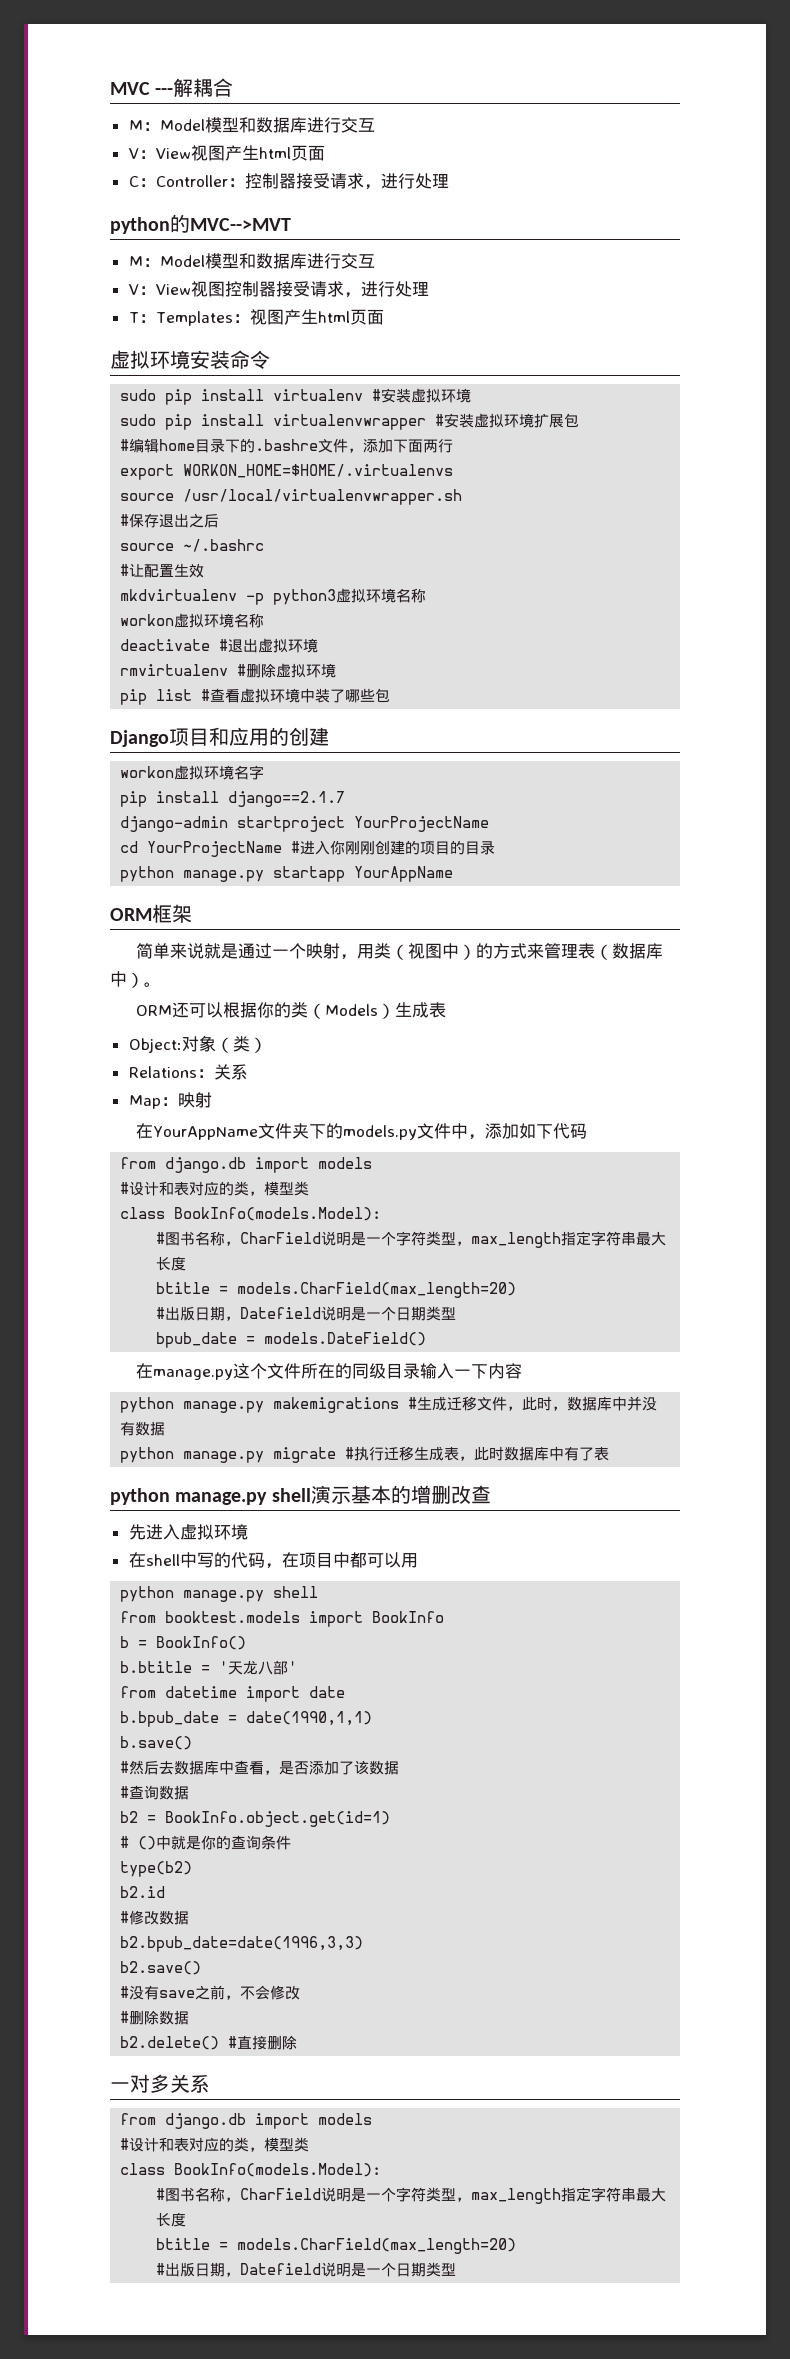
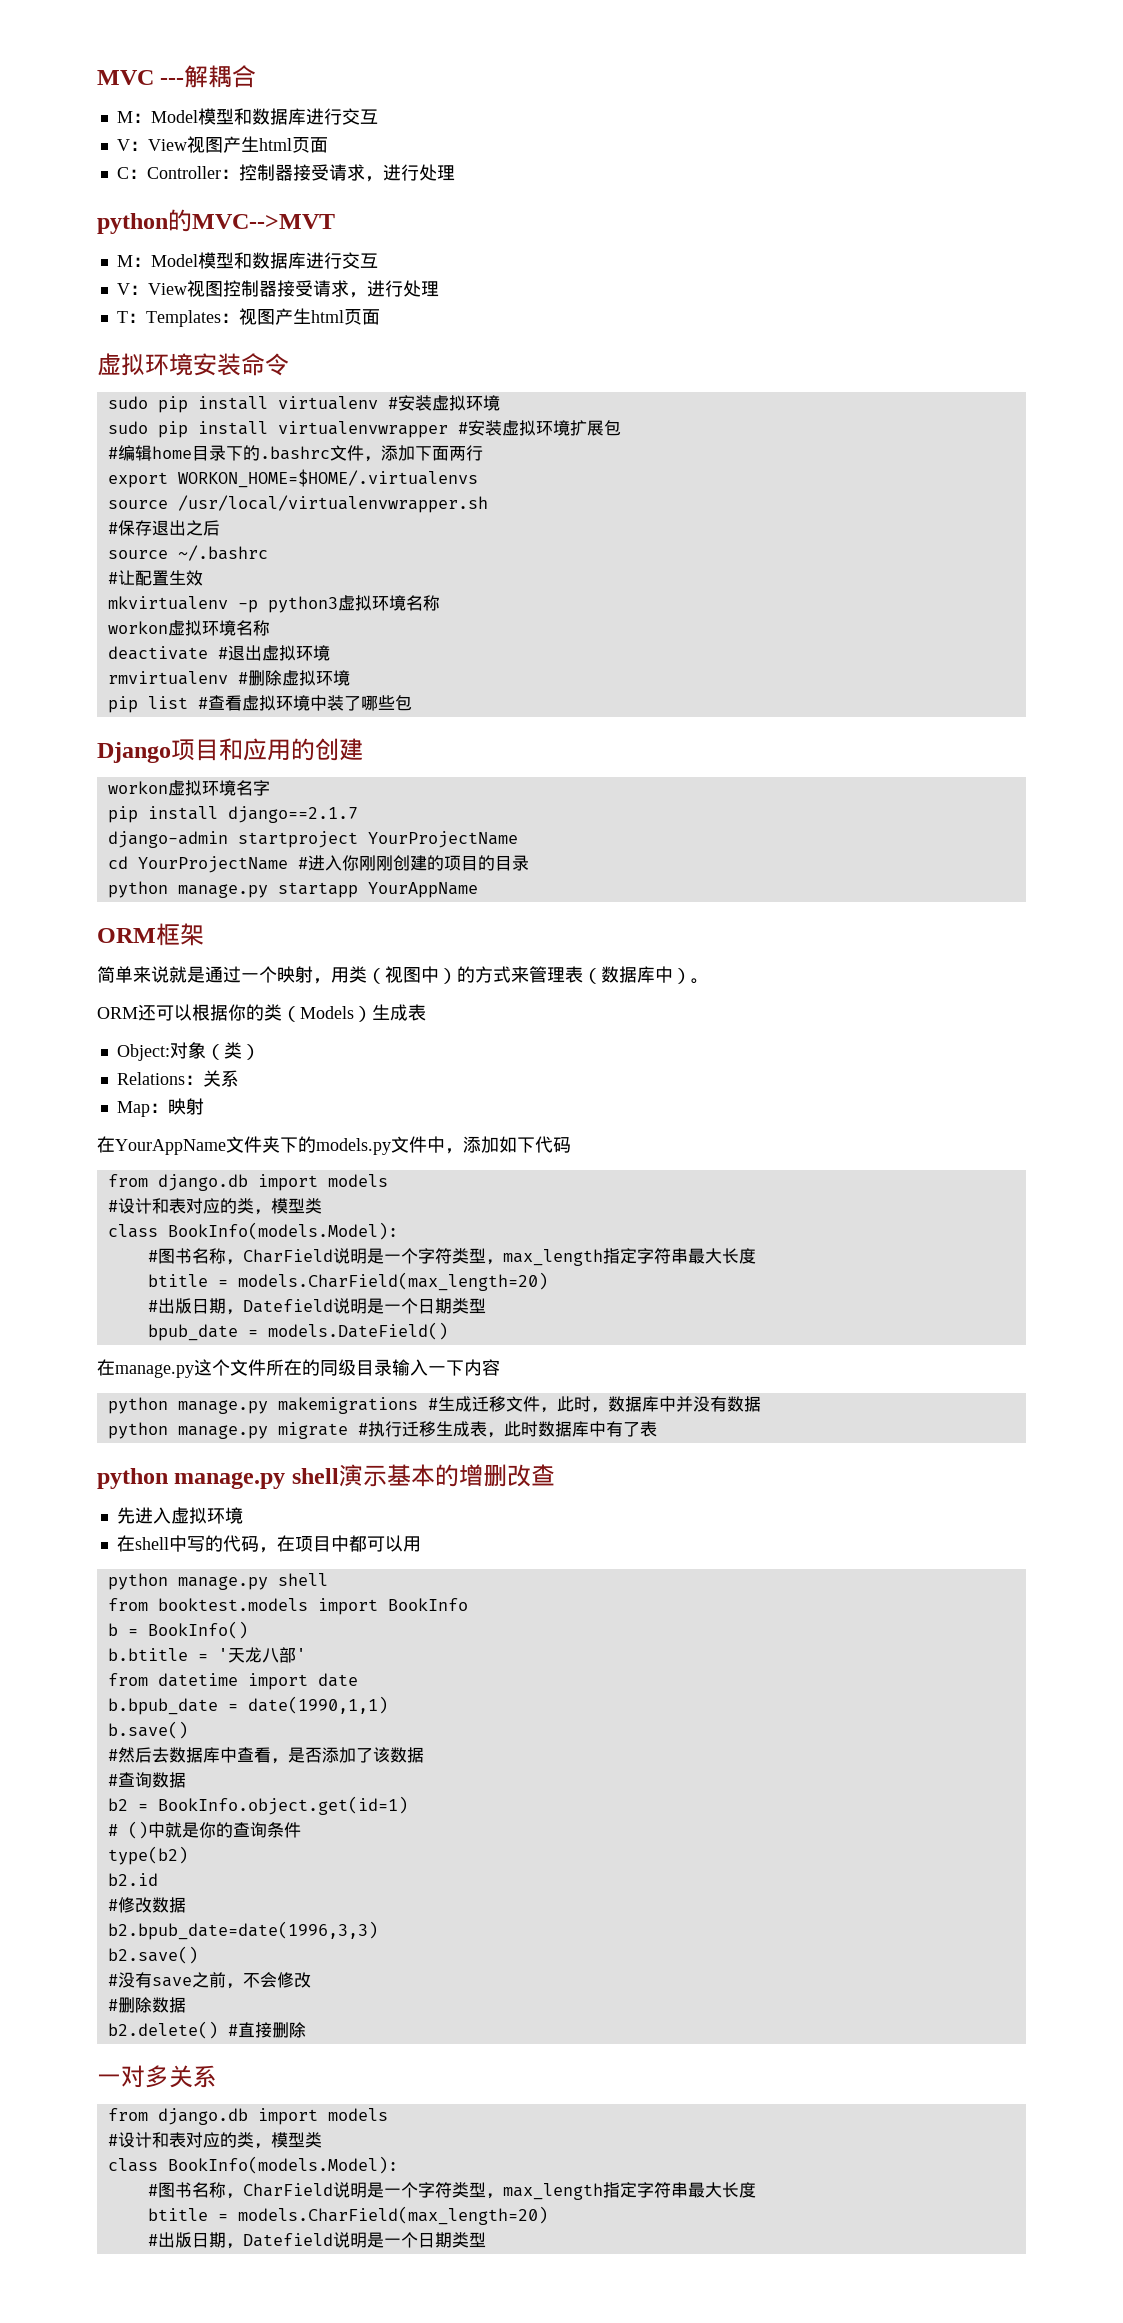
[255,439,319,451] .bashre -> [259,446,330,460] .bashrc
[120,589,238,601] mkdvirtualenv -> [107,596,228,610] mkvirtualenv

